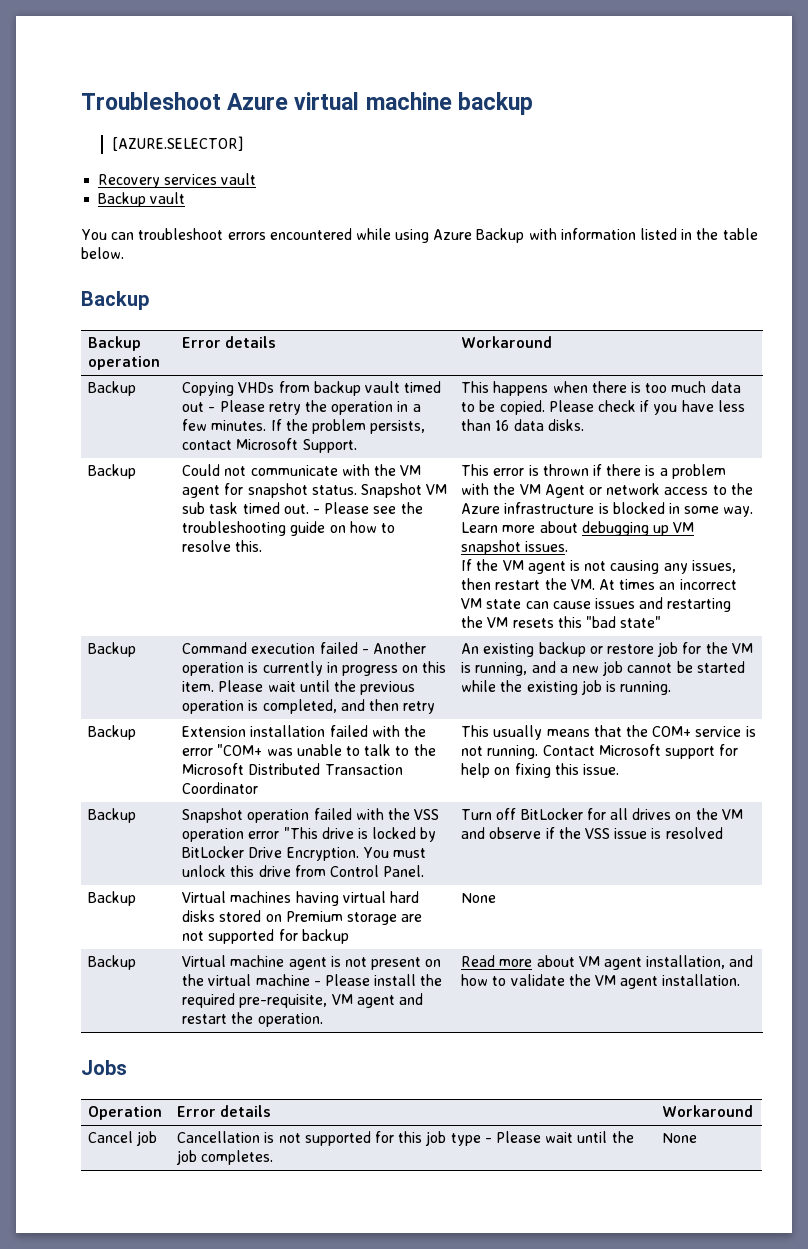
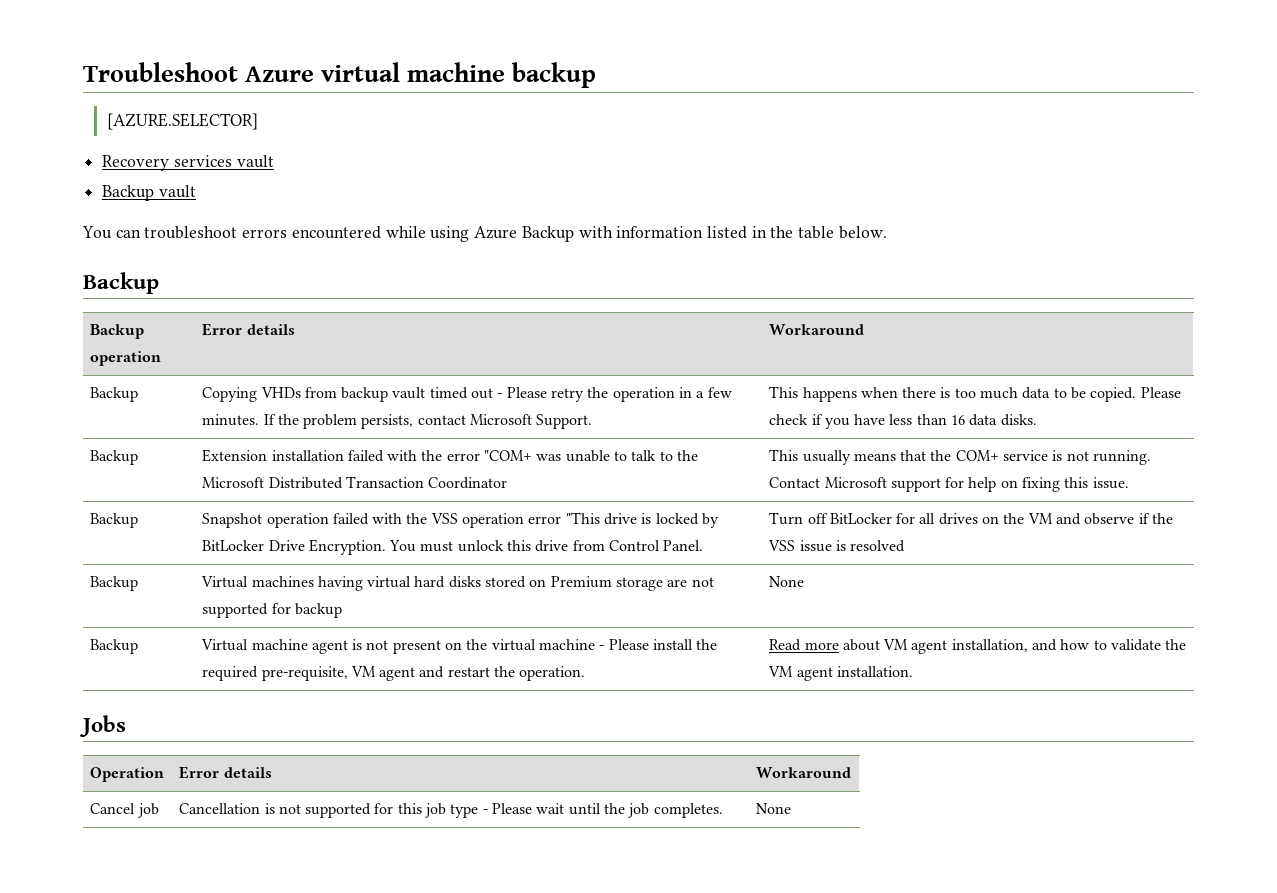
[88,464,137,479] [182,464,422,476] [182,483,448,498] [182,502,423,514] [182,521,396,536] [182,540,263,552] [461,464,726,479] [461,483,753,498] [461,502,754,517] [461,521,695,536] [461,540,569,555] [461,559,736,574] [461,578,737,590] [461,597,732,612] [461,616,662,628] [88,642,137,657] [182,642,427,654] [182,661,447,676] [182,680,416,695] [182,699,436,714] [461,642,753,657] [461,661,745,676] [461,680,672,695] // Backup | Could not communicate with the VM agent for snapshot status. Snapshot VM sub task timed out. - Please see the troubleshooting guide on how to resolve this. | This error is thrown if there is a problem with the VM Agent or network access to the Azure infrastructure is blocked in some way. Learn more about debugging up VM snapshot issues. // If the VM agent is not causing any issues, then restart the VM. At times an incorrect VM state can cause issues and restarting the VM resets this "bad state" // Backup | Command execution failed - Another operation is currently in progress on this item. Please wait until the previous operation is completed, and then retry | An existing backup or restore job for the VM is running, and a new job cannot be started while the existing job is running. -> (1037, 420) none

